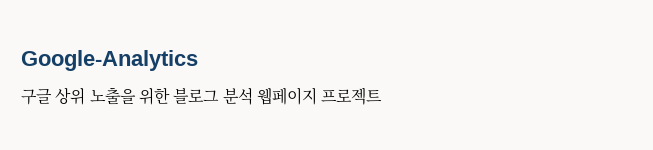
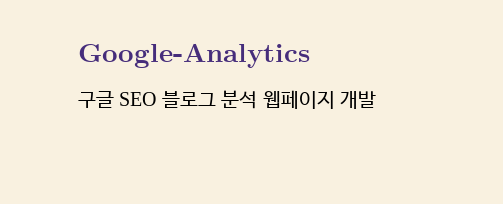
[55,87,170,105] 상위 노출을 위한 -> [119,92,157,106] SEO
[321,87,383,105] 프로젝트 -> [340,91,376,109] 개발

